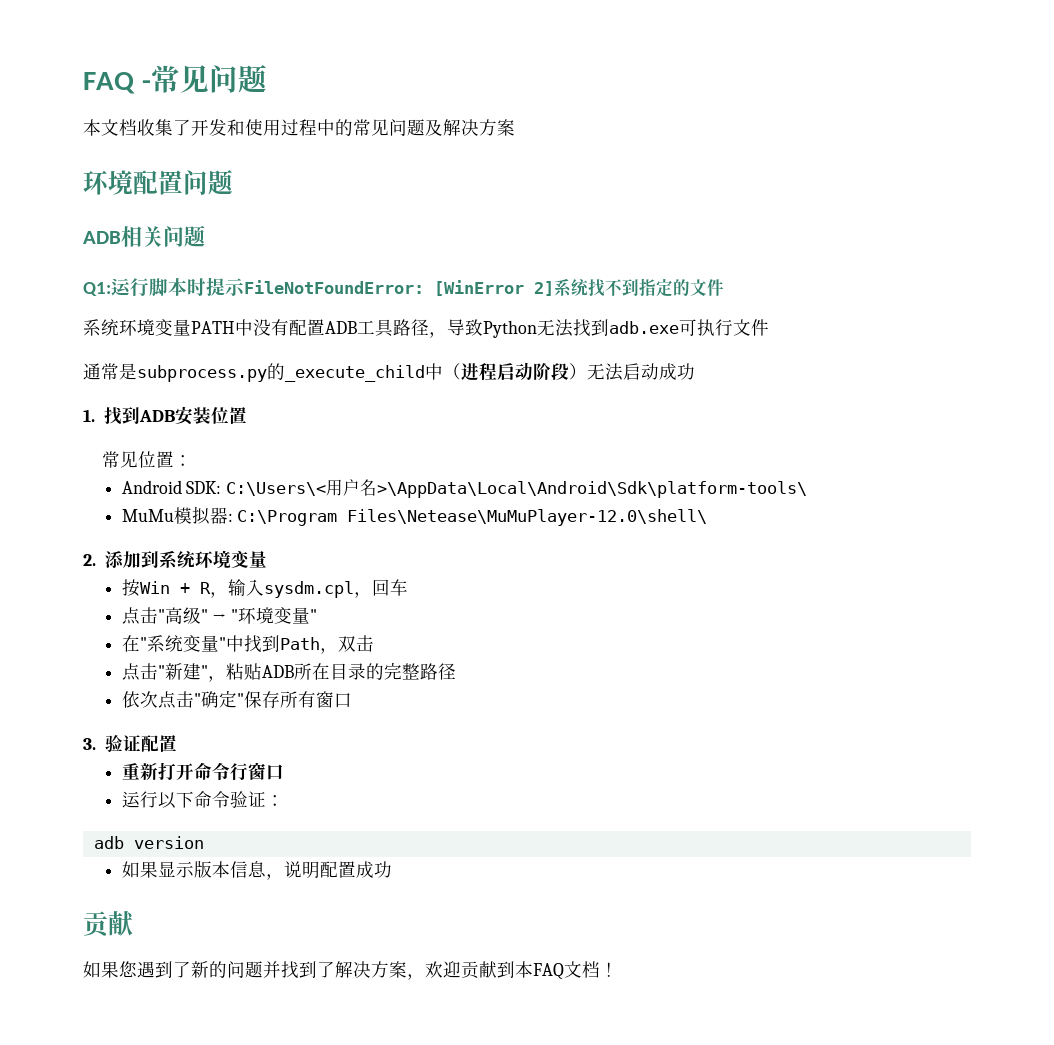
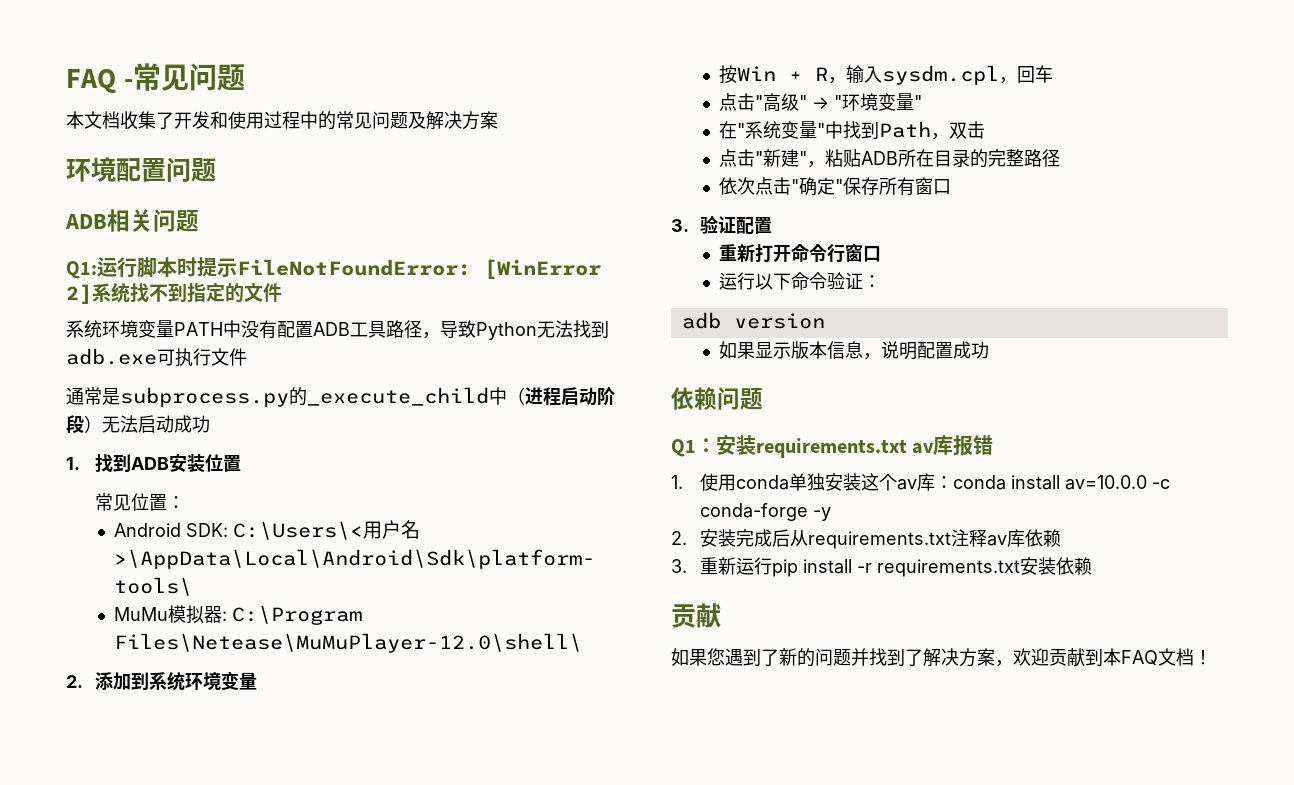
(392, 869) none -> [671,387,763,410] [671,435,994,458] [671,473,1170,491] [699,503,831,521] [671,529,1061,549] [671,557,1092,577] // 依赖问题 // Q1：安装requirements.txt av库报错 // 1.使用conda单独安装这个av库：conda install av=10.0.0 -c conda-forge -y // 2.安装完成后从requirements.txt注释av库依赖 // 3.重新运行pip install -r requirements.txt安装依赖

